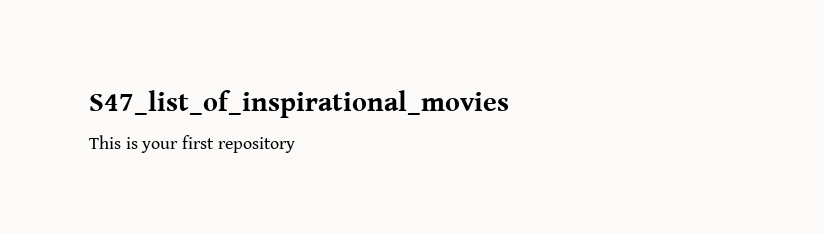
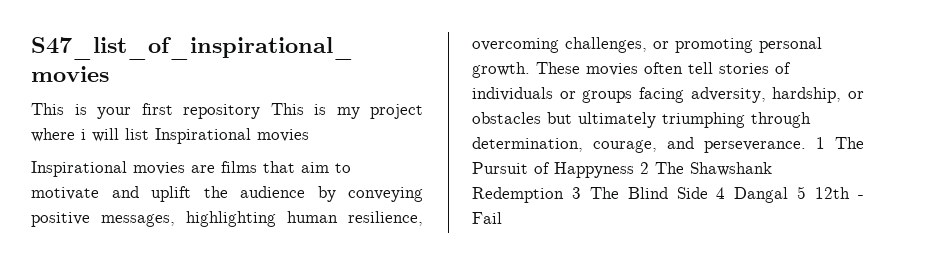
(295, 145) none -> [270,103,423,119] [31,128,309,144] [31,161,351,177] [31,186,423,202] [31,211,423,227] [472,37,822,53] [472,62,791,78] [472,87,864,103] [472,112,811,128] [472,137,864,153] [472,162,772,178] [472,186,864,203] [472,212,502,224] This is my project where i will list Inspirational movies // Inspirational movies are films that aim to motivate and uplift the audience by conveying positive messages, highlighting human resilience, overcoming challenges, or promoting personal growth. These movies often tell stories of individuals or groups facing adversity, hardship, or obstacles but ultimately triumphing through determination, courage, and perseverance. 1 The Pursuit of Happyness 2 The Shawshank Redemption 3 The Blind Side 4 Dangal 5 12th - Fail

